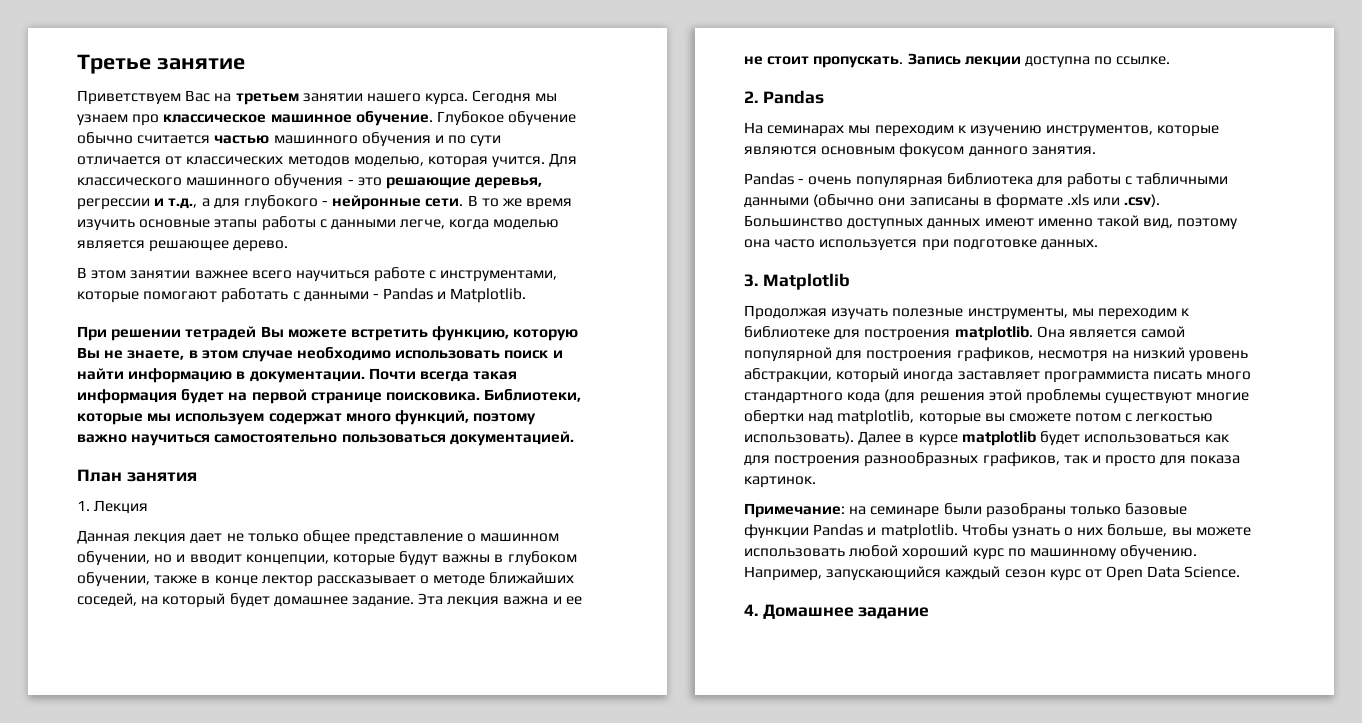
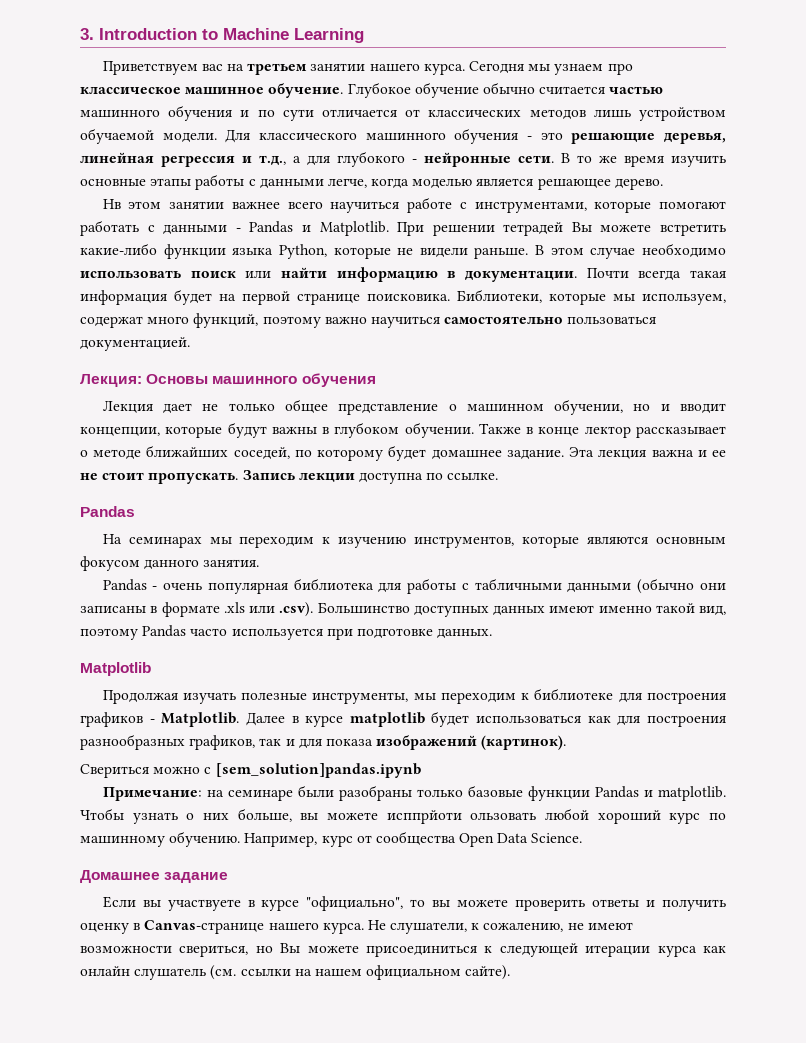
[77,54,245,74] Третье занятие -> [80,28,364,43] 3. Introduction to Machine Learning
[185,90,211,102] Вас -> [201,64,223,71] вас
[353,156,546,168] моделью, которая учится. -> [593,107,726,121] [80,128,217,144] лишь устройством обучаемой модели.
[77,198,150,210] регрессии -> [80,152,235,167] линейная регрессия
[77,267,87,278] В -> [102,199,121,209] Нв
(527, 295) // -> (389, 228) none
[432,326,579,341] [77,347,198,360] функцию, которую Вы не знаете, в -> [80,243,545,259] какие-либо функции языка Python, которые не видели раньше. В
[552,350,563,358] и -> [245,271,272,278] или
[175,413,265,425] используем -> [642,294,726,305] используем,
[77,469,197,482] [77,500,90,511] План занятия // 1. -> [80,373,376,387] Лекция: Основы машинного обучения //
[77,530,187,544] // Данная лекция -> (153, 407) none
[77,572,198,587] обучении, также -> [404,422,521,438] обучении. Также
[141,593,226,608] на который -> [294,449,384,461] по которому
[744,91,758,103] 2. -> (499, 476) none
[744,239,770,248] она -> [142,625,187,637] Pandas
[744,274,758,287] 3. -> (493, 634) none
[954,326,1186,341] [744,347,1249,362] [744,368,1252,383] [744,389,1250,404] [744,410,1214,425] [744,431,854,444] matplotlib. Она является самой популярной для построения графиков, несмотря на низкий уровень абстракции, который иногда заставляет программиста писать много стандартного кода (для решения этой проблемы существуют многие обертки над matplotlib, которые вы сможете потом с легкостью использовать). -> [80,712,240,727] графиков - Matplotlib.
[1105,455,1157,467] просто -> (295, 742) none
[744,476,816,488] картинок. -> [376,735,567,750] [80,763,421,778] изображений (картинок). // Cвериться можно с [sem_solution]pandas.ipynb
[744,548,845,557] использовать -> [386,810,537,824] исппрйоти ользовать
[826,566,1046,581] запускающийся каждый сезон -> (318, 840) none
(1102, 573) none -> [375,831,456,846] сообщества
[744,604,758,616] 4. -> (583, 838) none
(930, 613) none -> [102,896,727,911] [80,920,633,934] [80,943,726,957] [80,965,511,980] // Если вы участвуете в курсе "официально", то вы можете проверить ответы и получить оценку в Canvas-странице нашего курса. Не слушатели, к сожалению, не имеют возможности свериться, но Вы можете присоединиться к следующей итерации курса как онлайн слушатель (см. ссылки на нашем официальном сайте).

